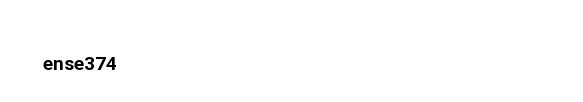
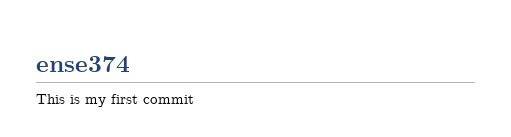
(117, 63) none -> [36,94,194,107] // This is my first commit

